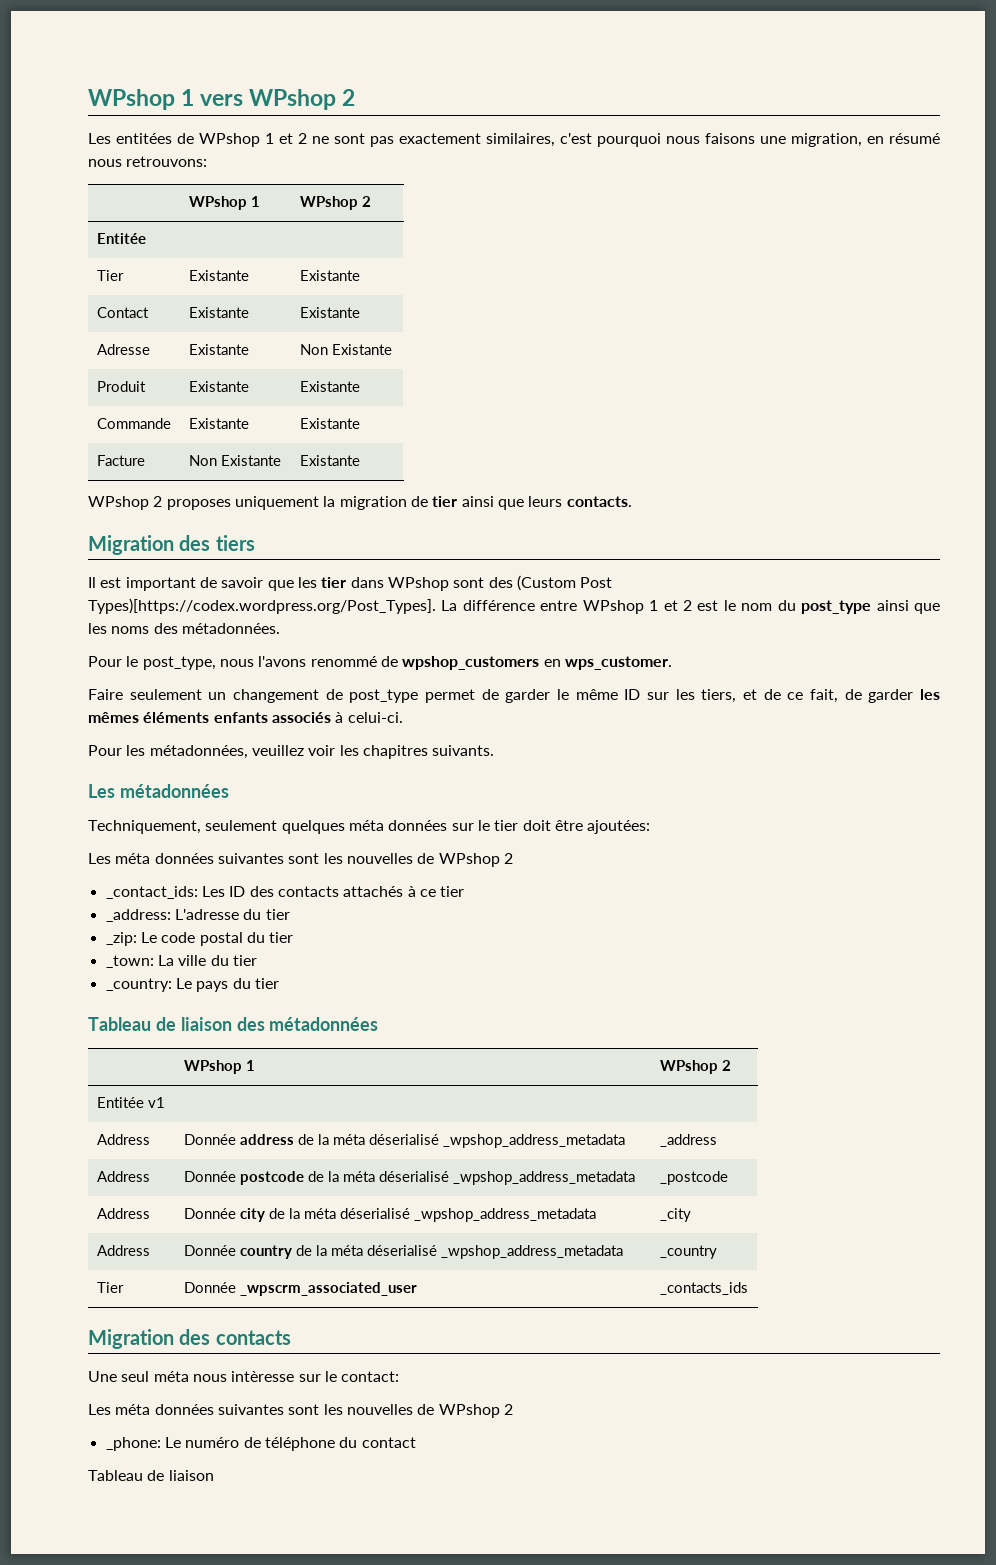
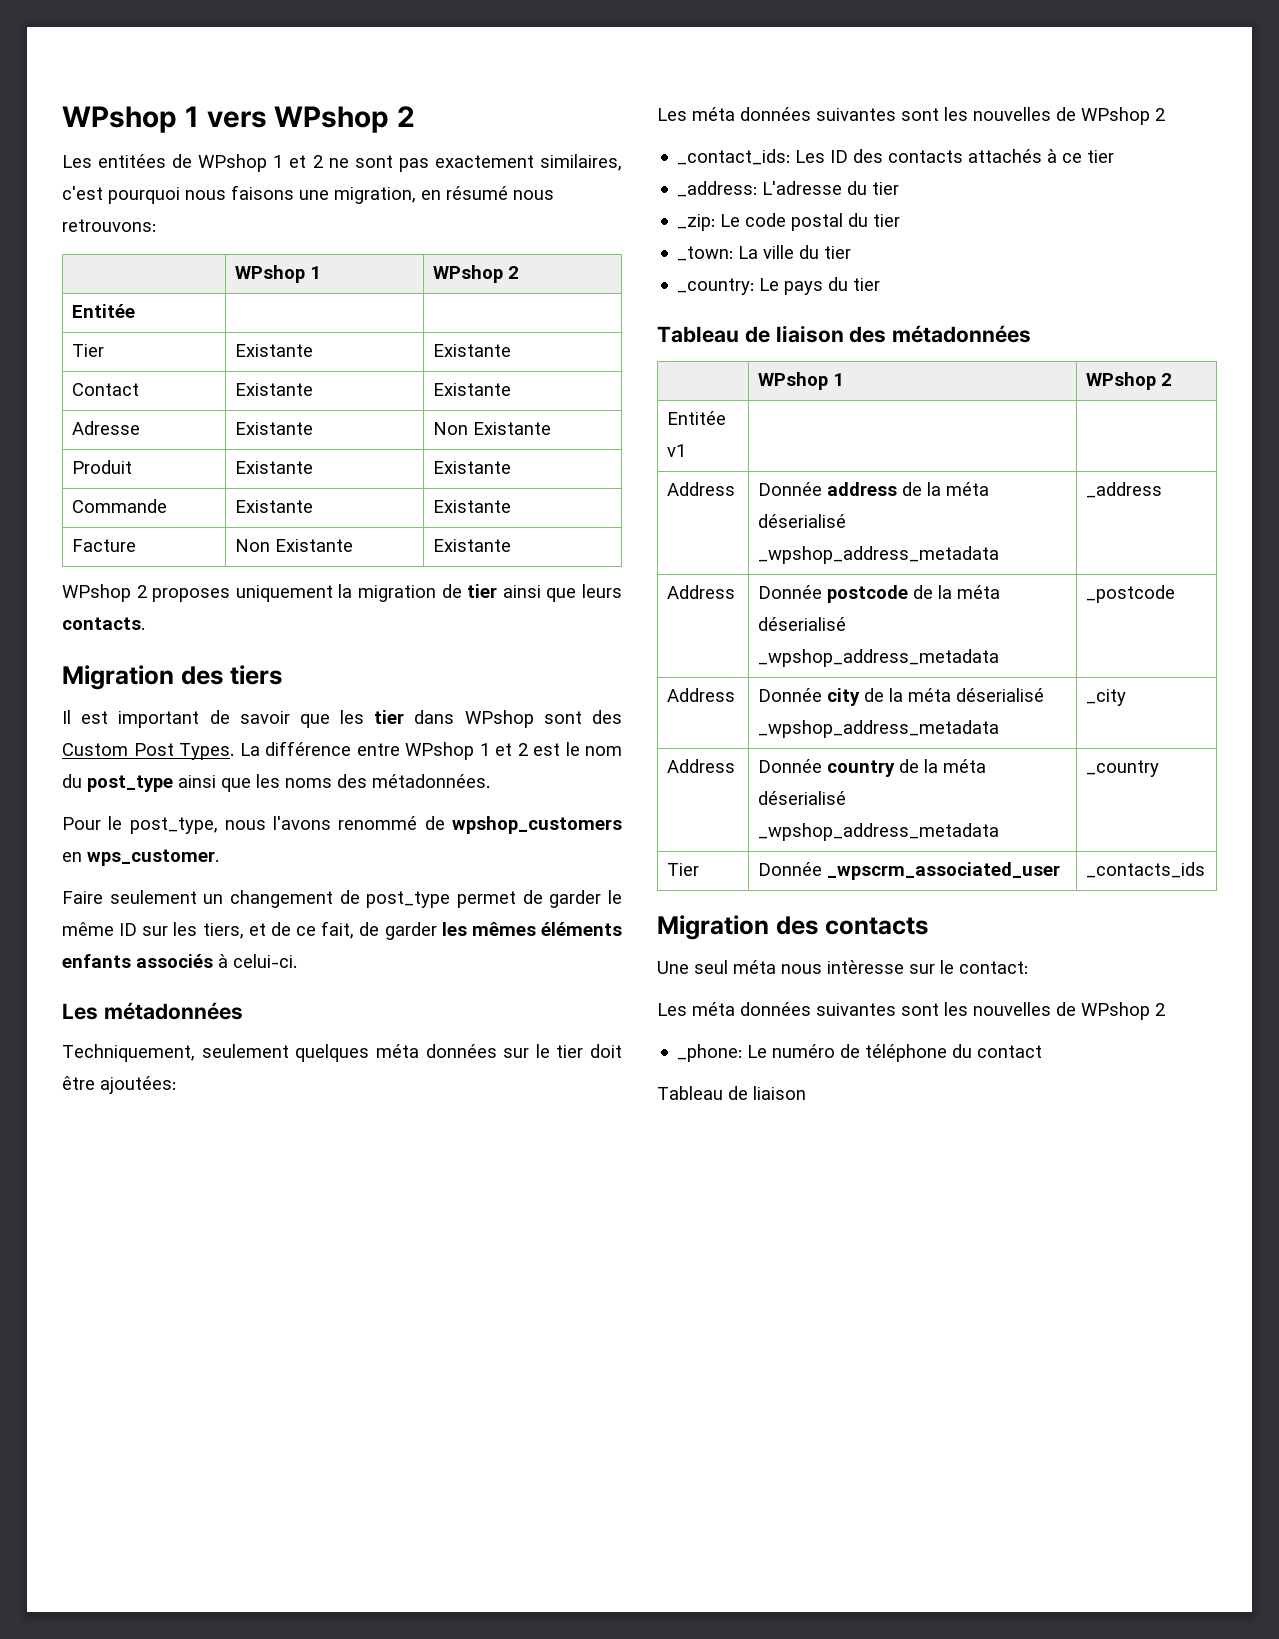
[516,575,613,591] [88,598,436,614] (Custom Post Types)[https://codex.wordpress.org/Post_Types]. -> [62,743,234,760] Custom Post Types.
[88,745,495,759] // Pour les métadonnées, veuillez voir les chapitres suivants. -> (297, 961) none

